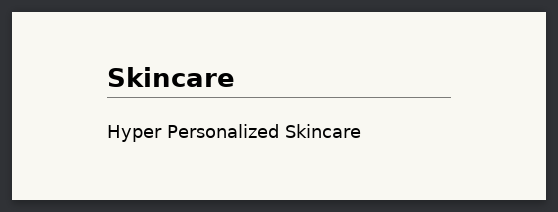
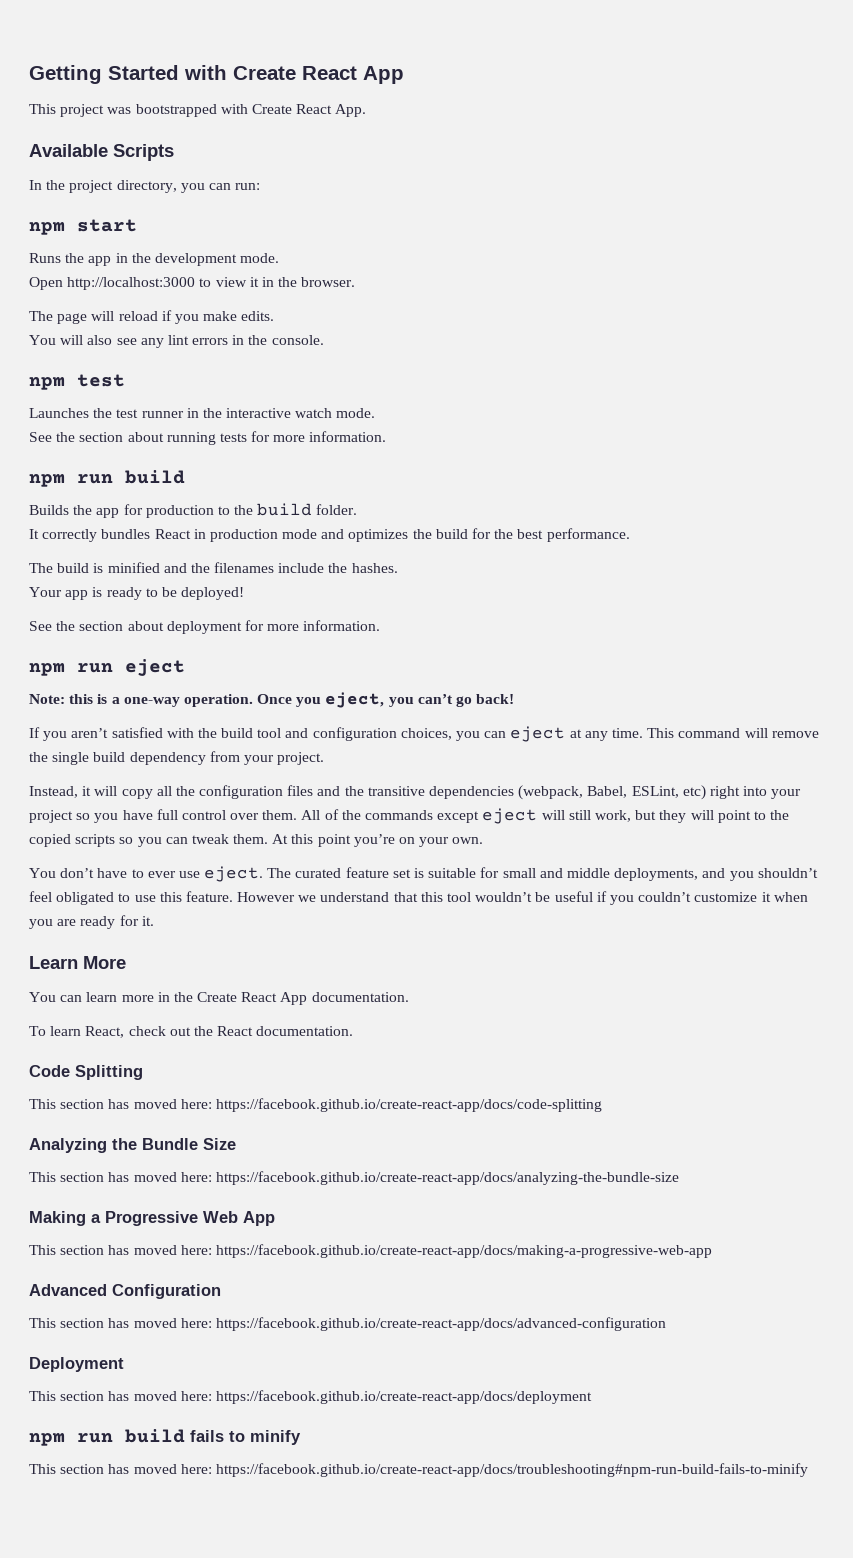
[107,67,235,87] [107,124,361,142] Skincare // Hyper Personalized Skincare -> [29,65,404,84] [29,104,367,117] [29,144,174,161] [29,180,261,193] [29,219,137,235] [29,253,280,266] [29,277,356,290] [29,310,275,324] [29,335,324,348] [29,374,125,390] [29,408,376,418] [29,431,387,445] [29,470,185,487] [29,503,358,518] [29,528,630,542] [29,562,398,573] [29,587,245,600] [29,620,381,634] [29,659,185,676] [29,692,515,708] [29,726,819,742] [29,751,325,765] [29,785,802,800] [29,808,790,824] [29,834,484,847] [29,866,818,882] [29,891,808,905] [29,915,154,929] [29,956,126,969] [29,992,409,1005] [29,1026,354,1038] [29,1065,143,1080] [29,1098,602,1112] [29,1138,236,1153] [29,1171,679,1185] [29,1211,275,1226] [29,1244,712,1258] [29,1284,221,1299] [29,1317,666,1331] [29,1357,124,1372] [29,1390,592,1404] [29,1429,301,1446] [29,1463,808,1477] Getting Started with Create React App // This project was bootstrapped with Create React App. // Available Scripts // In the project directory, you can run: // npm start // Runs the app in the development mode. // Open http://localhost:3000 to view it in the browser. // The page will reload if you make edits. // You will also see any lint errors in the console. // npm test // Launches the test runner in the interactive watch mode. // See the section about running tests for more information. // npm run build // Builds the app for production to the build folder. // It correctly bundles React in production mode and optimizes the build for the best performance. // The build is minified and the filenames include the hashes. // Your app is ready to be deployed! // See the section about deployment for more information. // npm run eject // Note: this is a one-way operation. Once you eject, you can’t go back! // If you aren’t satisfied with the build tool and configuration choices, you can eject at any time. This command will remove the single build dependency from your project. // Instead, it will copy all the configuration files and the transitive dependencies (webpack, Babel, ESLint, etc) right into your project so you have full control over them. All of the commands except eject will still work, but they will point to the copied scripts so you can tweak them. At this point you’re on your own. // You don’t have to ever use eject. The curated feature set is suitable for small and middle deployments, and you shouldn’t feel obligated to use this feature. However we understand that this tool wouldn’t be useful if you couldn’t customize it when you are ready for it. // Learn More // You can learn more in the Create React App documentation. // To learn React, check out the React documentation. // Code Splitting // This section has moved here: https://facebook.github.io/create-react-app/docs/code-splitting // Analyzing the Bundle Size // This section has moved here: https://facebook.github.io/create-react-app/docs/analyzing-the-bundle-size // Making a Progressive Web App // This section has moved here: https://facebook.github.io/create-react-app/docs/making-a-progressive-web-app // Advanced Configuration // This section has moved here: https://facebook.github.io/create-react-app/docs/advanced-configuration // Deployment // This section has moved here: https://facebook.github.io/create-react-app/docs/deployment // npm run build fails to minify // This section has moved here: https://facebook.github.io/create-react-app/docs/troubleshooting#npm-run-build-fails-to-minify

